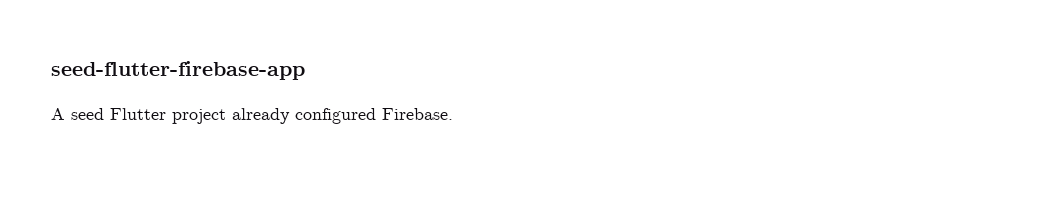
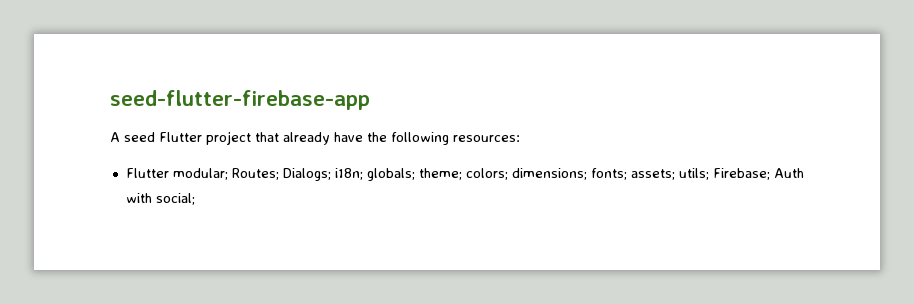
[232,108,453,124] already configured Firebase. -> [255,132,520,145] [125,168,804,181] [125,193,195,205] that already have the following resources: // Flutter modular; Routes; Dialogs; i18n; globals; theme; colors; dimensions; fonts; assets; utils; Firebase; Auth with social;

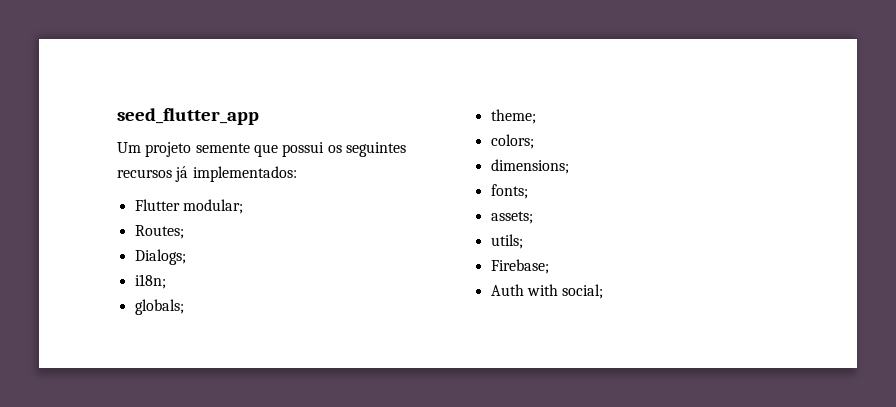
[110,90,370,110] [110,131,520,145] seed-flutter-firebase-app // A seed Flutter project that already have the following resources: -> [117,108,259,125] [117,142,406,157] [117,166,297,182] seed_flutter_app // Um projeto semente que possui os seguintes recursos já implementados:
(228, 174) none -> (243, 206) //
(279, 174) none -> (184, 232) //
(331, 174) none -> (186, 257) //
(363, 174) none -> (166, 281) //
(415, 174) none -> (184, 307) //
(462, 174) none -> (536, 116) //
(508, 174) none -> (534, 141) //
(587, 174) none -> (569, 166) //
(627, 174) none -> (528, 191) //
(675, 174) none -> (533, 217) //
(709, 174) none -> (523, 241) //
(770, 174) none -> (549, 266) //

